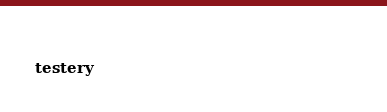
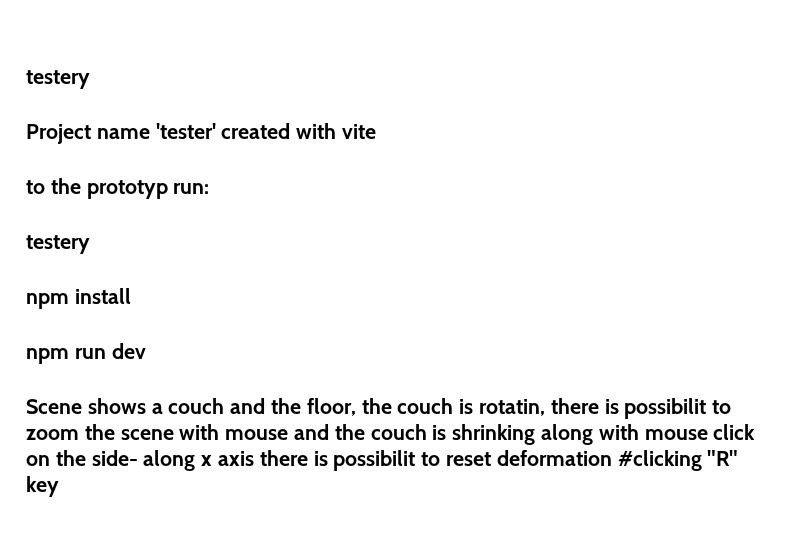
[35,63,95,76] testery -> [26,70,90,89] [26,123,377,144] [26,178,210,199] [26,235,90,254] [26,288,131,309] [26,343,146,364] [26,398,732,419] [26,424,756,445] [26,450,739,471] [26,476,59,497] testery // Project name 'tester' created with vite // to the prototyp run: // testery // npm install // npm run dev // Scene shows a couch and the floor, the couch is rotatin, there is possibilit to zoom the scene with mouse and the couch is shrinking along with mouse click on the side- along x axis there is possibilit to reset deformation #clicking "R" key

